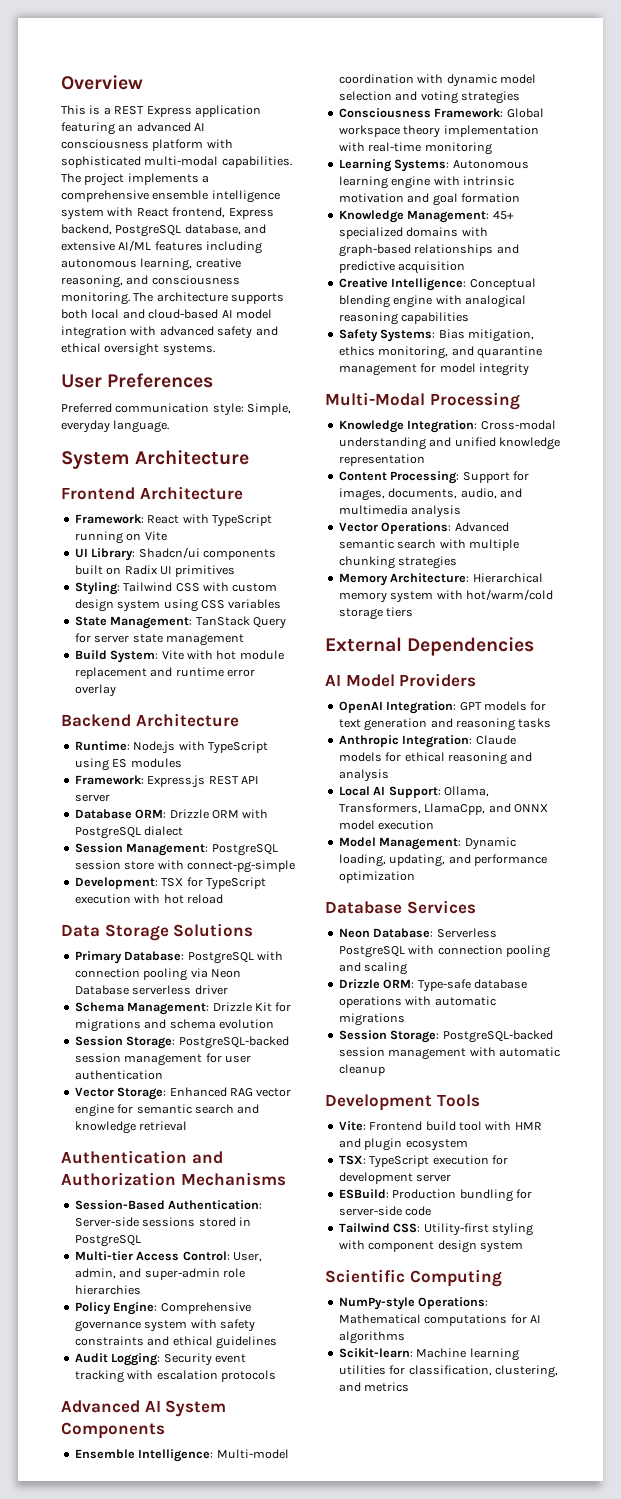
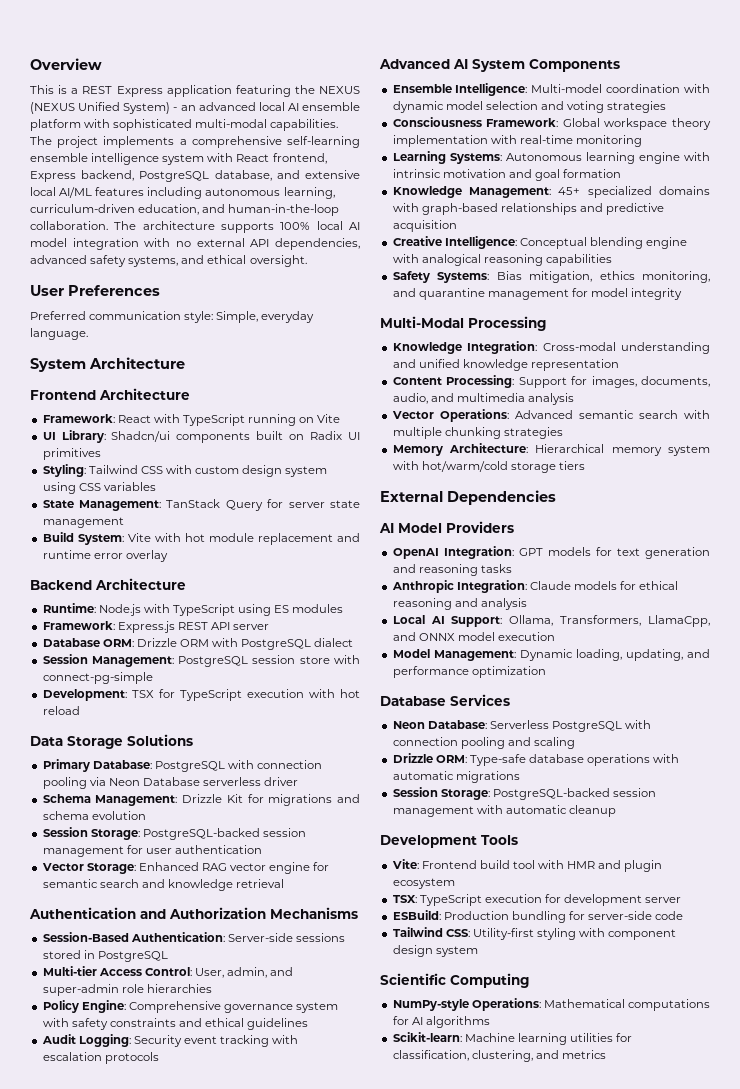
[118,122,206,132] [61,139,149,149] an advanced AI consciousness -> [294,85,360,94] [30,102,360,114] the NEXUS (NEXUS Unified System) - an advanced local AI ensemble
(149, 196) none -> [286,136,360,148] self-learning
(115, 246) none -> [30,187,56,196] local
[195,258,241,268] [61,275,240,288] [61,292,285,305] [61,309,272,319] [61,326,157,339] creative reasoning, and consciousness monitoring. The architecture supports both local and cloud-based AI model integration with -> [30,204,340,216] [30,221,360,233] [30,238,360,250] curriculum-driven education, and human-in-the-loop collaboration. The architecture supports 100% local AI model integration with no external API dependencies,
[255,326,278,336] [61,343,215,356] and ethical oversight systems. -> [128,255,307,267] systems, and ethical oversight.

